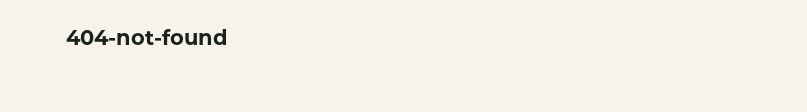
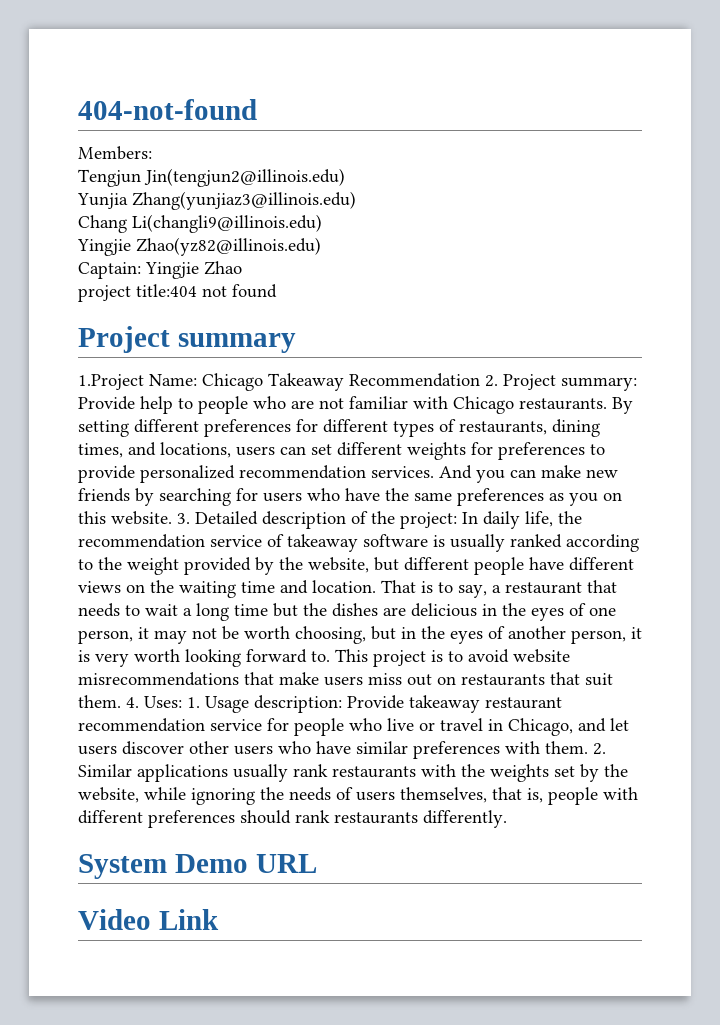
(228, 37) none -> [78,146,152,160] [78,168,345,187] [77,191,356,210] [78,214,322,233] [77,237,321,256] [78,261,242,279] [78,284,277,302] [78,326,296,353] [78,373,637,391] [78,396,633,414] [78,419,600,437] [78,442,605,460] [78,465,618,483] [78,488,622,506] [78,511,582,529] [78,534,639,552] [78,557,634,575] [78,580,617,598] [78,603,616,621] [78,626,642,644] [78,649,570,667] [78,672,613,686] [78,695,562,713] [78,718,629,736] [78,741,606,759] [78,764,628,782] [78,787,638,805] [78,810,507,828] [78,854,317,879] [78,909,219,930] // Members: // Tengjun Jin(tengjun2@illinois.edu) // Yunjia Zhang(yunjiaz3@illinois.edu) // Chang Li(changli9@illinois.edu) // Yingjie Zhao(yz82@illinois.edu) // Captain: Yingjie Zhao // project title:404 not found // Project summary // 1.Project Name: Chicago Takeaway Recommendation 2. Project summary: Provide help to people who are not familiar with Chicago restaurants. By setting different preferences for different types of restaurants, dining times, and locations, users can set different weights for preferences to provide personalized recommendation services. And you can make new friends by searching for users who have the same preferences as you on this website. 3. Detailed description of the project: In daily life, the recommendation service of takeaway software is usually ranked according to the weight provided by the website, but different people have different views on the waiting time and location. That is to say, a restaurant that needs to wait a long time but the dishes are delicious in the eyes of one person, it may not be worth choosing, but in the eyes of another person, it is very worth looking forward to. This project is to avoid website misrecommendations that make users miss out on restaurants that suit them. 4. Uses: 1. Usage description: Provide takeaway restaurant recommendation service for people who live or travel in Chicago, and let users discover other users who have similar preferences with them. 2. Similar applications usually rank restaurants with the weights set by the website, while ignoring the needs of users themselves, that is, people with different preferences should rank restaurants differently. // System Demo URL // Video Link

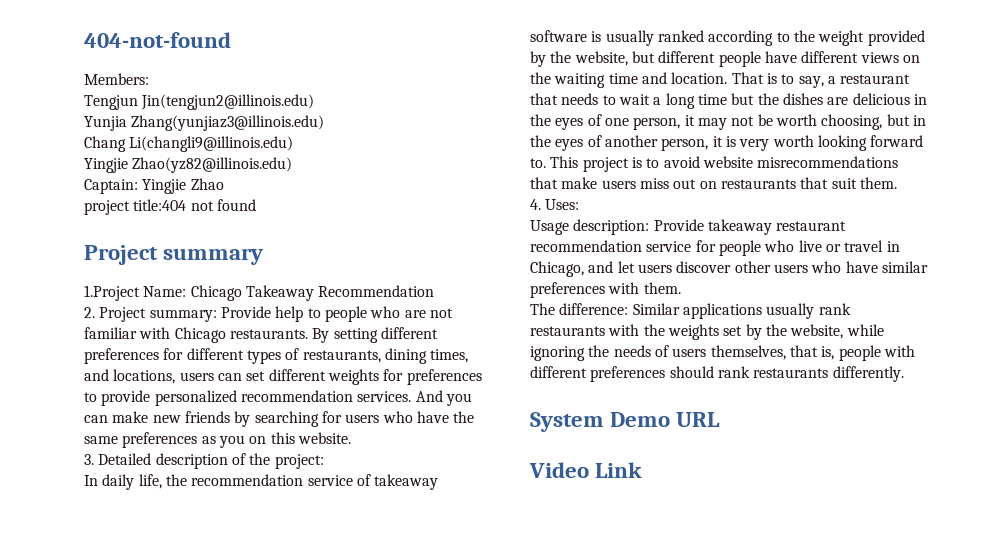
(480, 380) none -> (435, 291) //
(172, 518) none -> (351, 438) //
(457, 520) none -> (324, 461) //
(121, 701) none -> (897, 183) //
[187,697,200,708] 1. -> (580, 204) //
[593,743,606,755] 2. -> [530,303,629,315] // The difference:

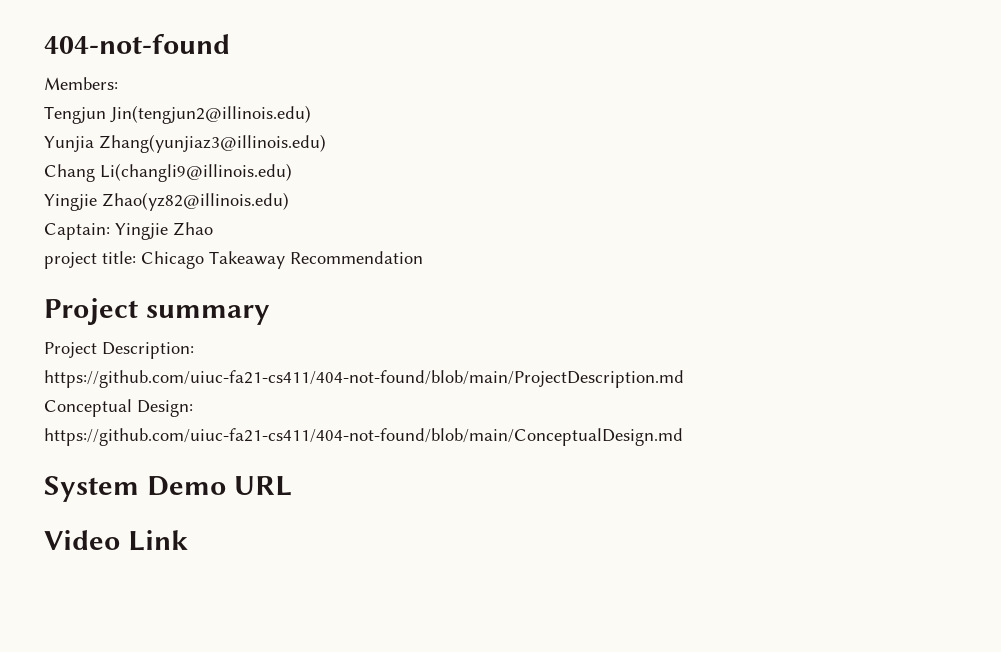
[133,199,256,211] [84,245,264,265] [84,285,435,301] [84,306,453,322] [84,327,438,343] [84,348,469,364] [84,369,482,385] [84,390,472,406] [84,411,475,427] [84,432,351,448] [84,453,324,469] [84,474,439,490] [530,30,925,46] [530,51,920,67] [530,72,911,88] [530,93,927,109] [530,114,926,130] [530,135,924,151] [530,156,899,172] [530,177,897,189] [530,199,580,210] [530,219,847,235] [530,240,900,256] [530,261,928,277] [530,282,681,298] [530,303,851,319] [530,324,884,340] [530,345,915,361] [530,366,904,382] title:404 not found // Project summary // 1.Project Name: Chicago Takeaway Recommendation // 2. Project summary: Provide help to people who are not familiar with Chicago restaurants. By setting different preferences for different types of restaurants, dining times, and locations, users can set different weights for preferences to provide personalized recommendation services. And you can make new friends by searching for users who have the same preferences as you on this website. // 3. Detailed description of the project: // In daily life, the recommendation service of takeaway software is usually ranked according to the weight provided by the website, but different people have different views on the waiting time and location. That is to say, a restaurant that needs to wait a long time but the dishes are delicious in the eyes of one person, it may not be worth choosing, but in the eyes of another person, it is very worth looking forward to. This project is to avoid website misrecommendations that make users miss out on restaurants that suit them. // 4. Uses: // Usage description: Provide takeaway restaurant recommendation service for people who live or travel in Chicago, and let users discover other users who have similar preferences with them. // The difference: Similar applications usually rank restaurants with the weights set by the website, while ignoring the needs of users themselves, that is, people with different preferences should rank restaurants differently. -> [102,251,423,269] [44,298,270,325] [44,342,194,359] [44,370,684,388] [44,399,193,417] [44,428,683,446] title: Chicago Takeaway Recommendation // Project summary // Project Description: // https://github.com/uiuc-fa21-cs411/404-not-found/blob/main/ProjectDescription.md // Conceptual Design: // https://github.com/uiuc-fa21-cs411/404-not-found/blob/main/ConceptualDesign.md

